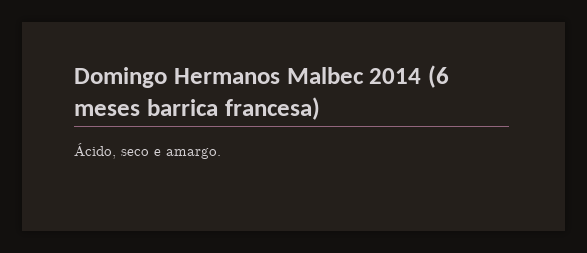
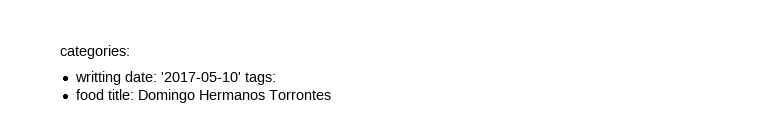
[74,65,449,88] [74,97,320,120] [74,143,221,159] Domingo Hermanos Malbec 2014 (6 meses barrica francesa) // Ácido, seco e amargo. -> [60,45,130,59] [74,71,276,85] [75,89,331,103] categories: // writting date: '2017-05-10' tags: // food title: Domingo Hermanos Torrontes

